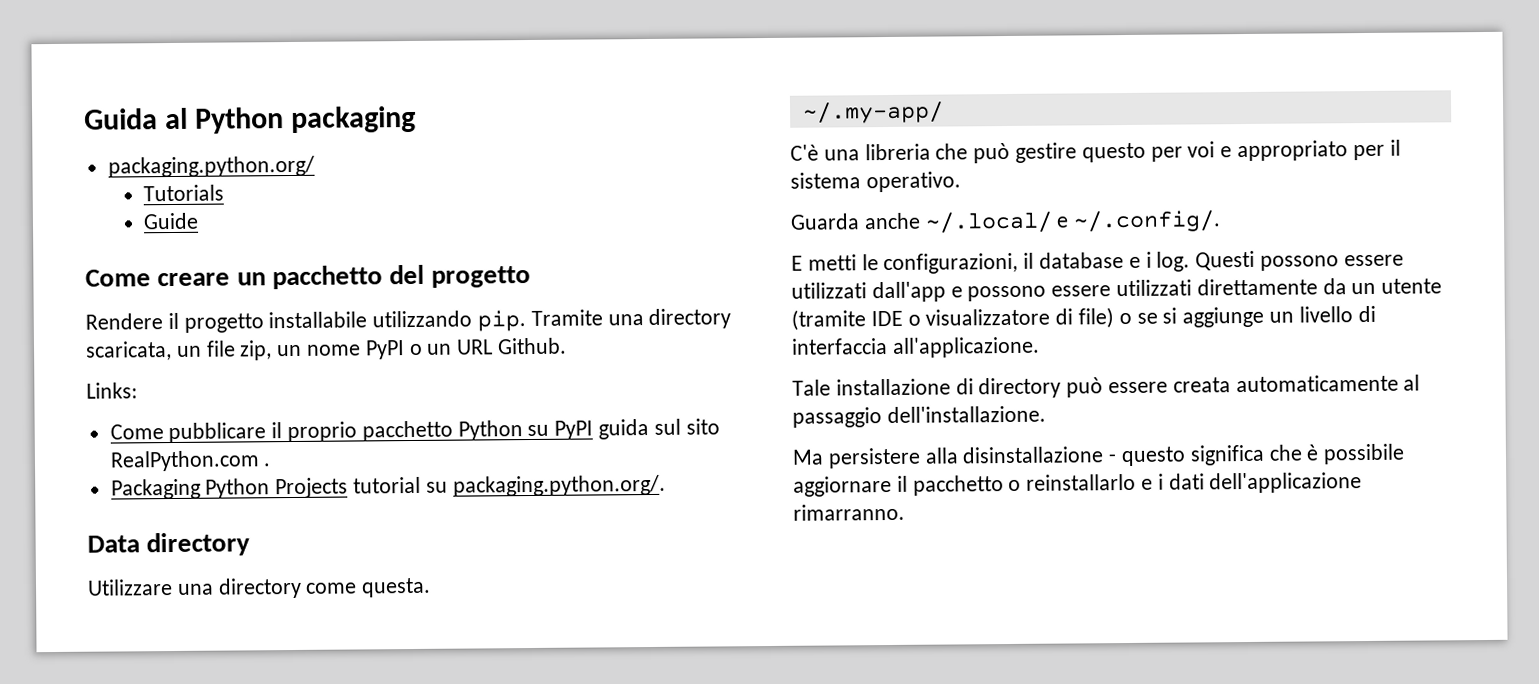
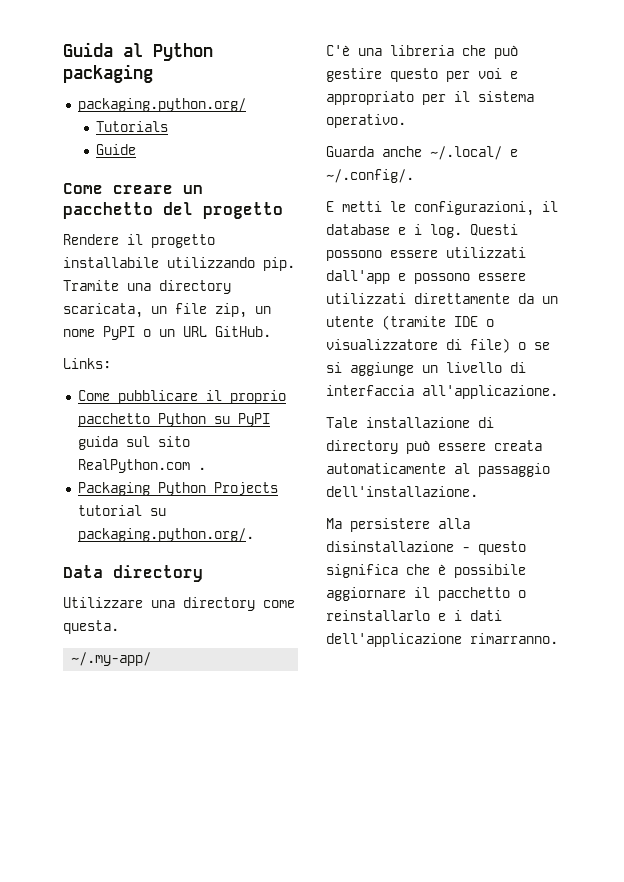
[497,337,568,355] Github. -> [215,326,271,337] GitHub.

